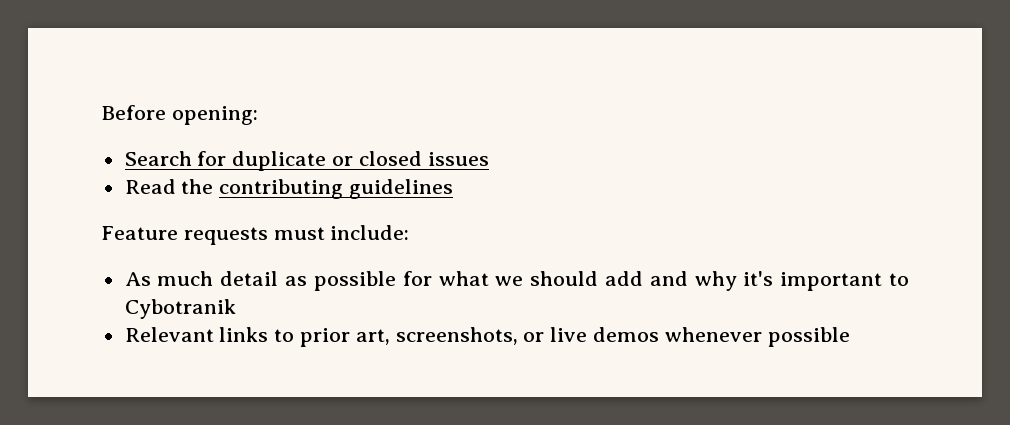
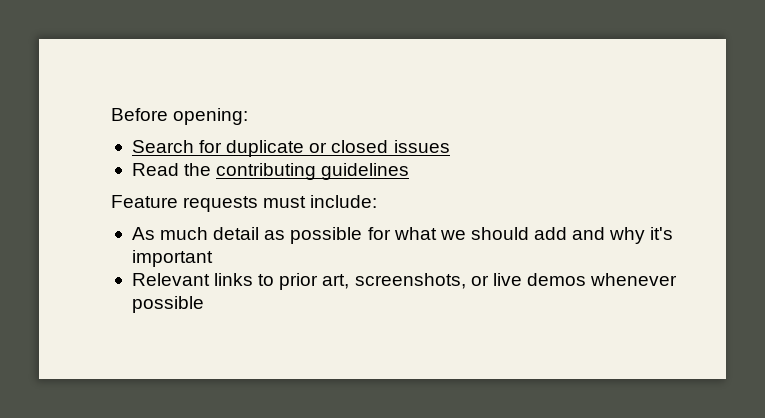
[889,273,910,286] [124,299,236,319] to Cybotranik -> (213, 258) none

